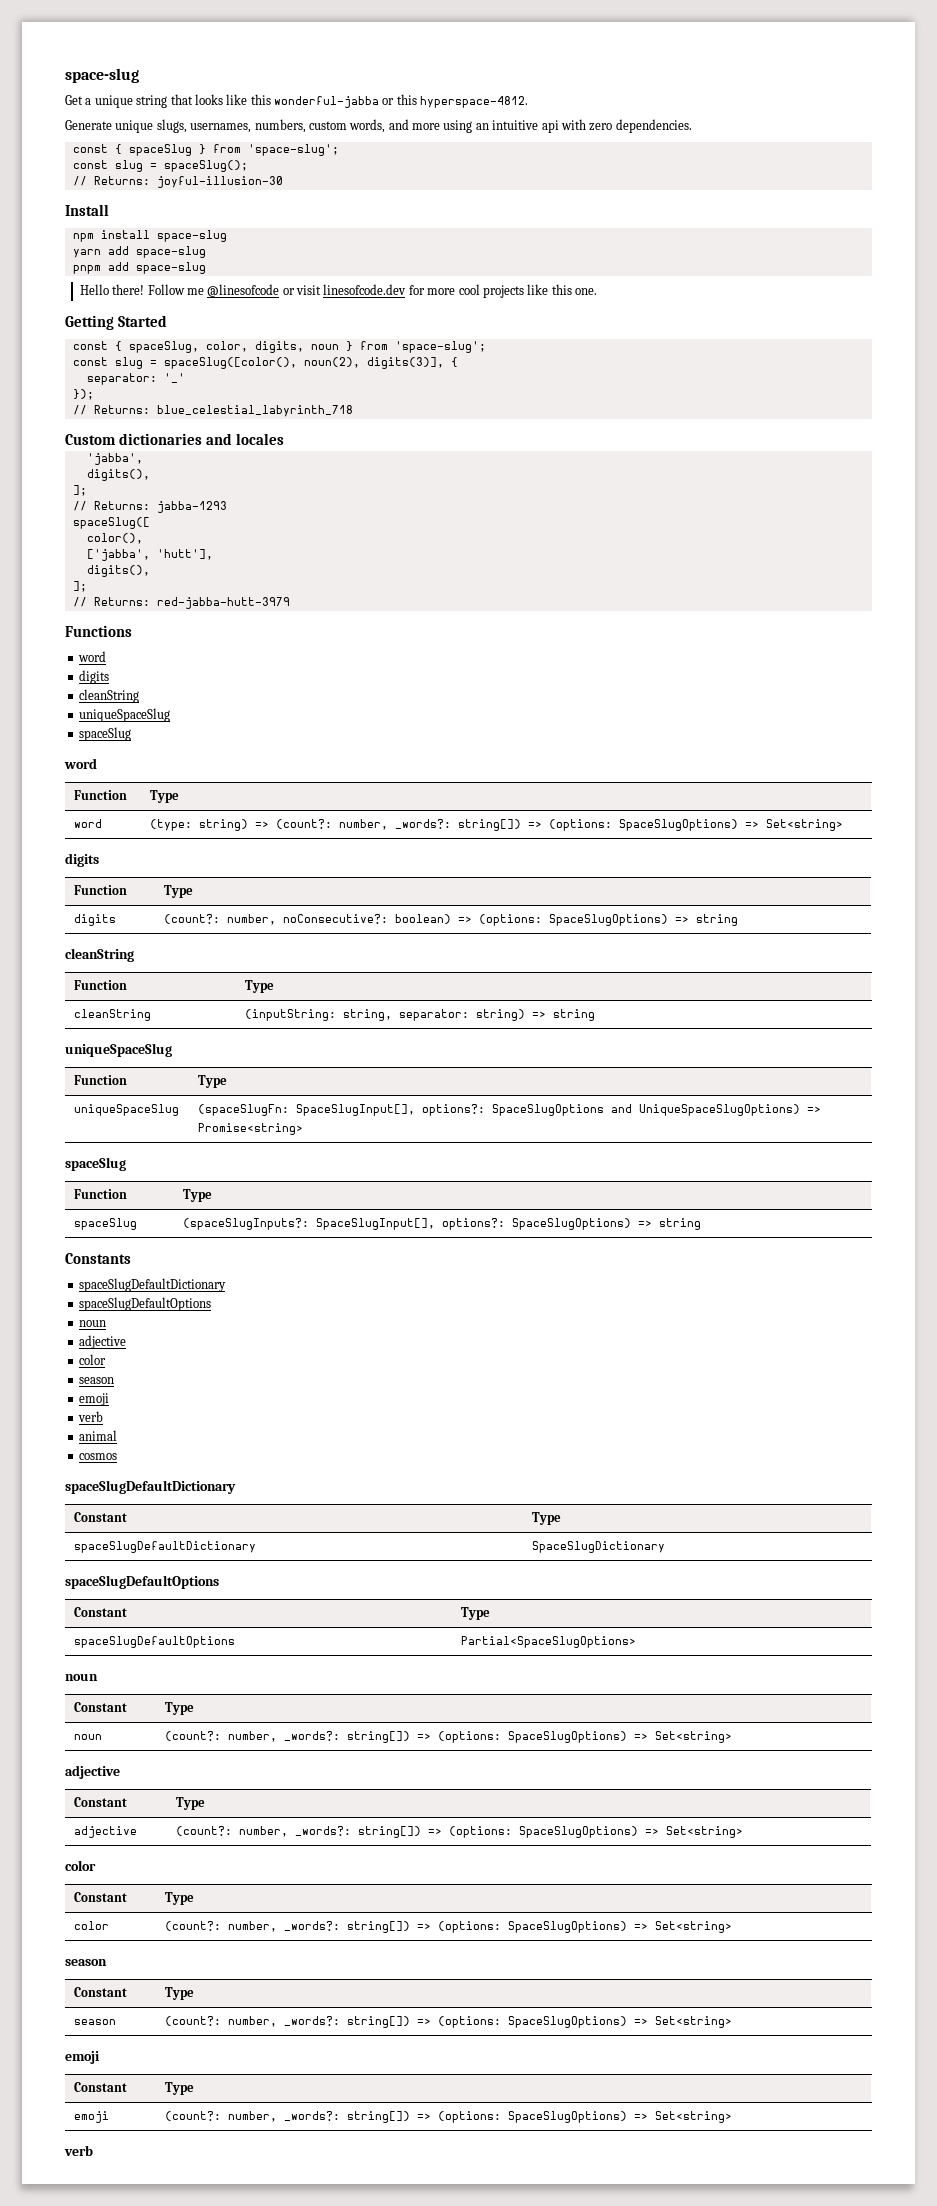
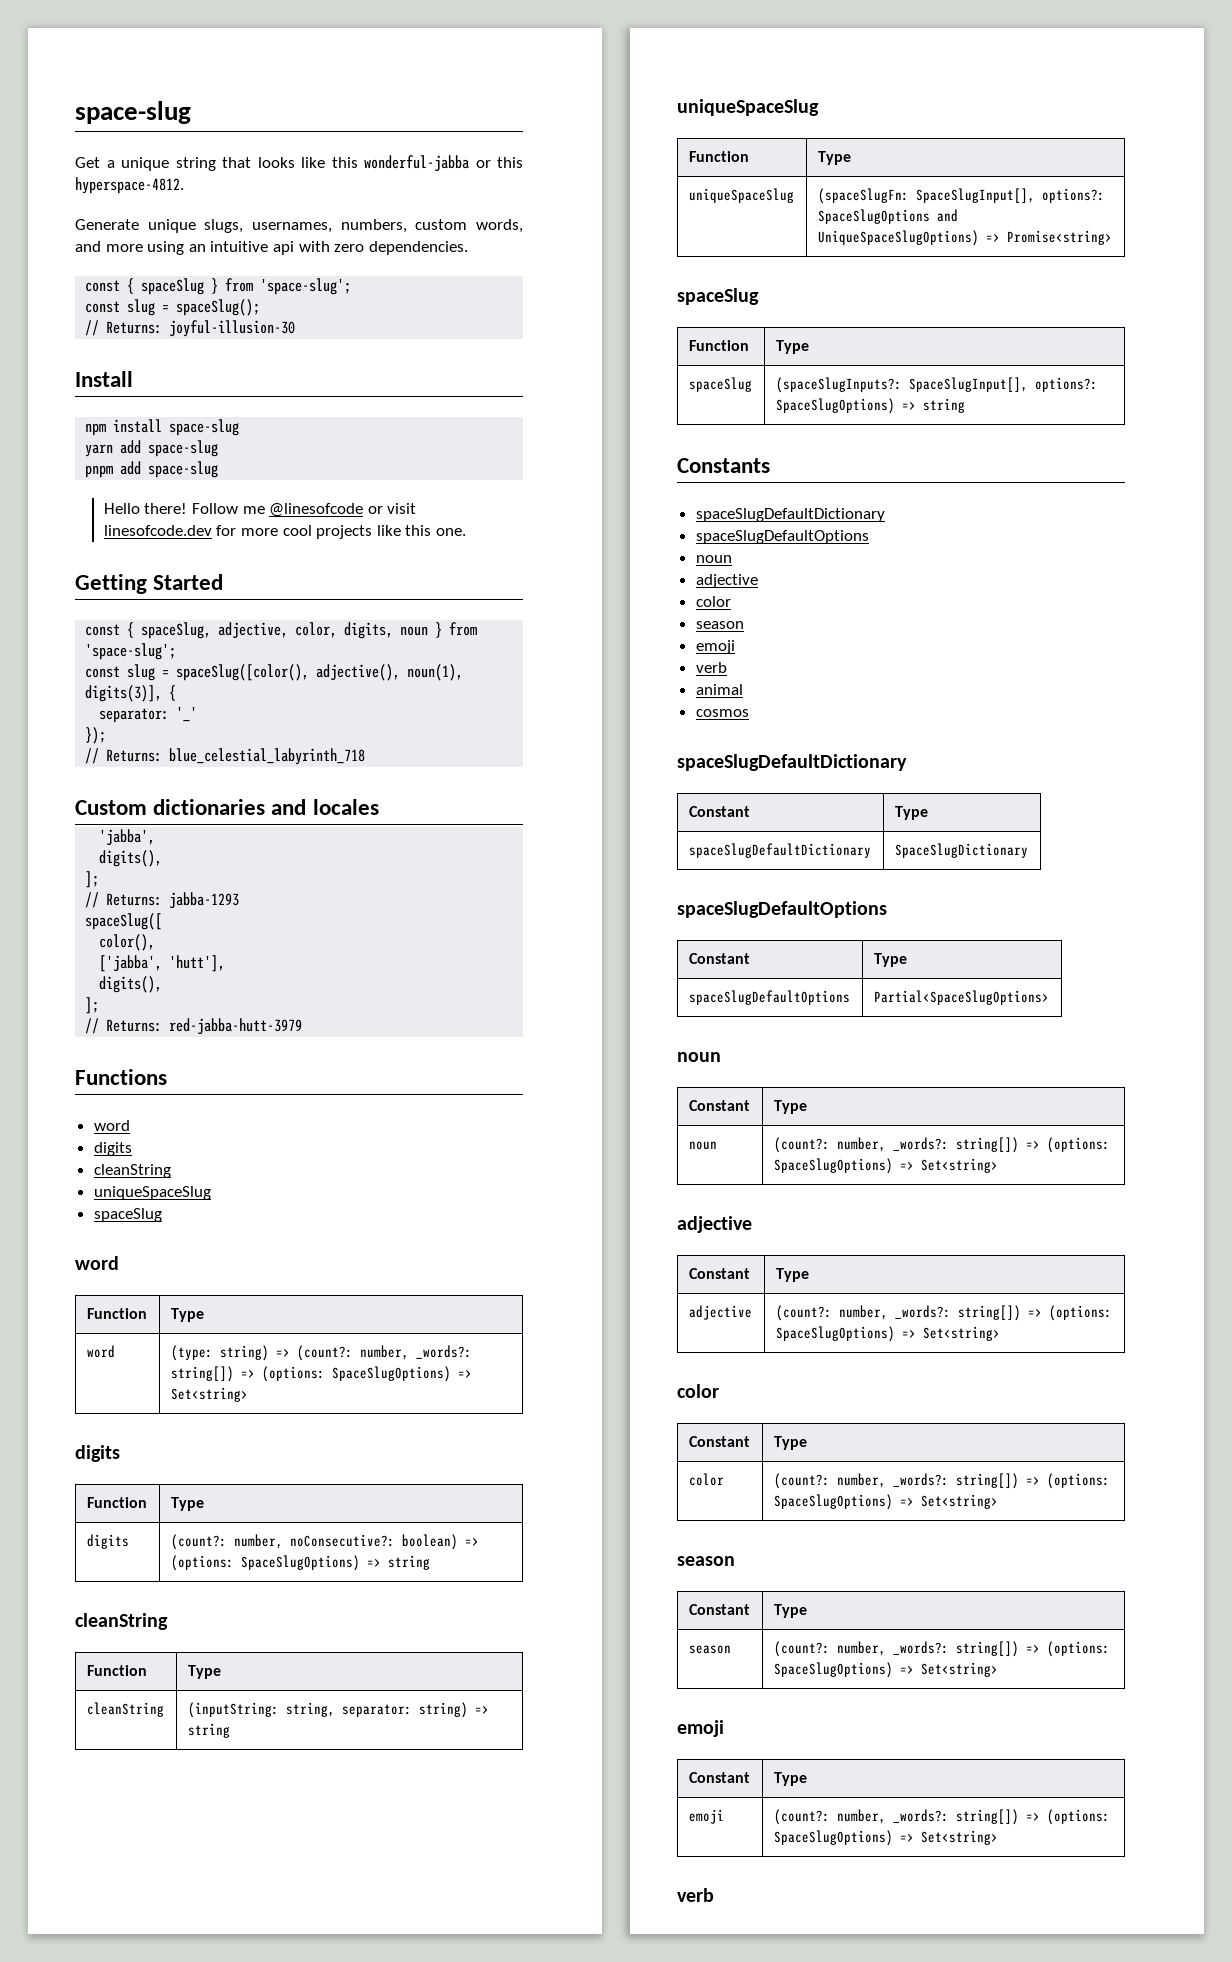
(199, 347) none -> [218,622,289,639] adjective,
[303,357,360,368] noun(2), -> [316,664,464,681] adjective(), noun(1),

